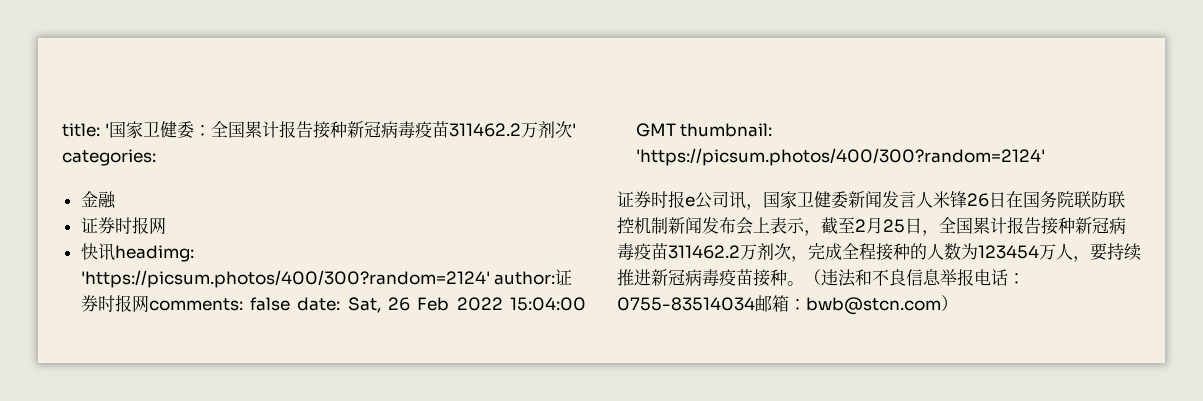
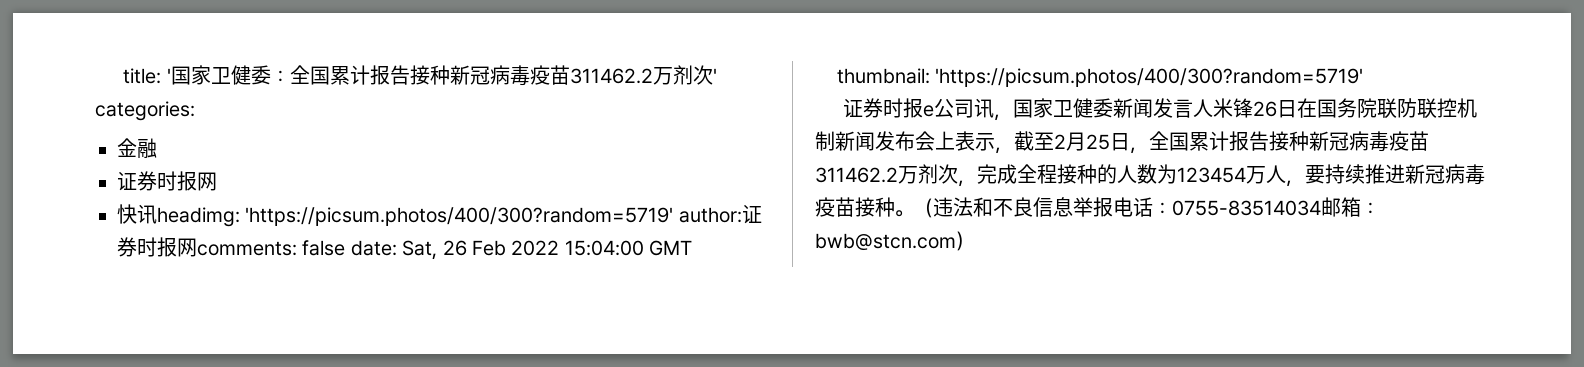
[80,270,490,288] 'https://picsum.photos/400/300?random=2124' -> [245,207,674,226] 'https://picsum.photos/400/300?random=5719'
[635,148,1045,166] 'https://picsum.photos/400/300?random=2124' -> [935,68,1364,87] 'https://picsum.photos/400/300?random=5719'

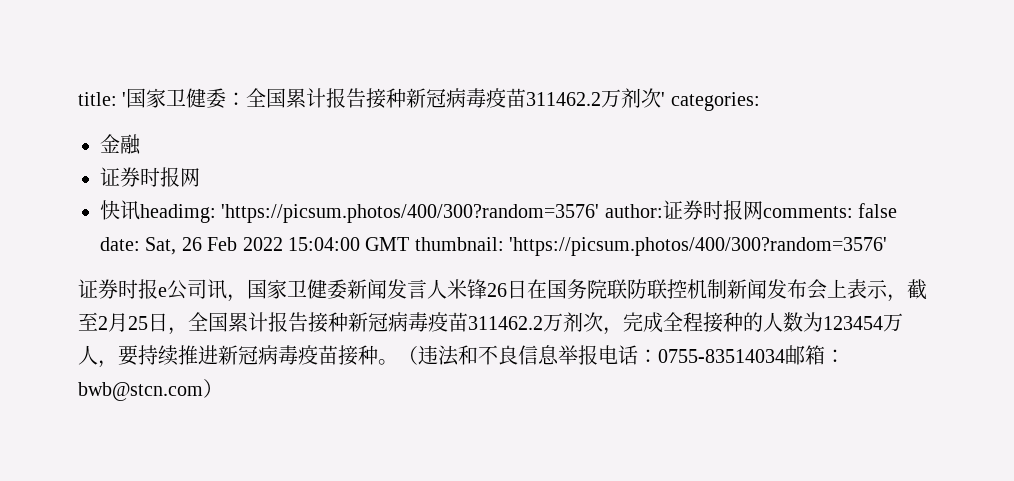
[245,207,674,226] 'https://picsum.photos/400/300?random=5719' -> [221,204,600,223] 'https://picsum.photos/400/300?random=3576'
[935,68,1364,87] 'https://picsum.photos/400/300?random=5719' -> [509,237,888,256] 'https://picsum.photos/400/300?random=3576'

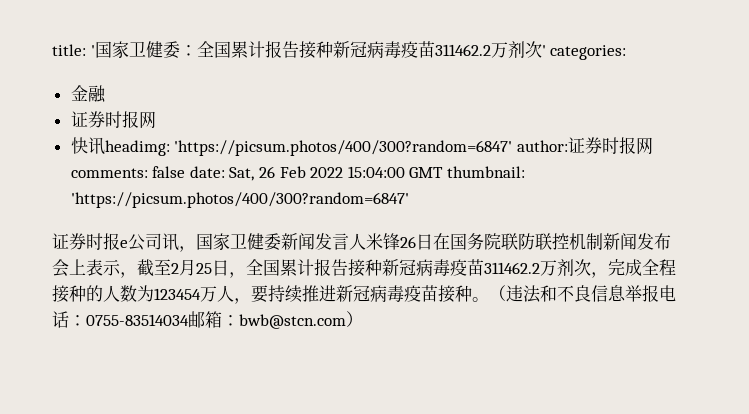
[221,204,600,223] 'https://picsum.photos/400/300?random=3576' -> [174,140,513,156] 'https://picsum.photos/400/300?random=6847'
[509,237,888,256] 'https://picsum.photos/400/300?random=3576' -> [70,192,409,208] 'https://picsum.photos/400/300?random=6847'

